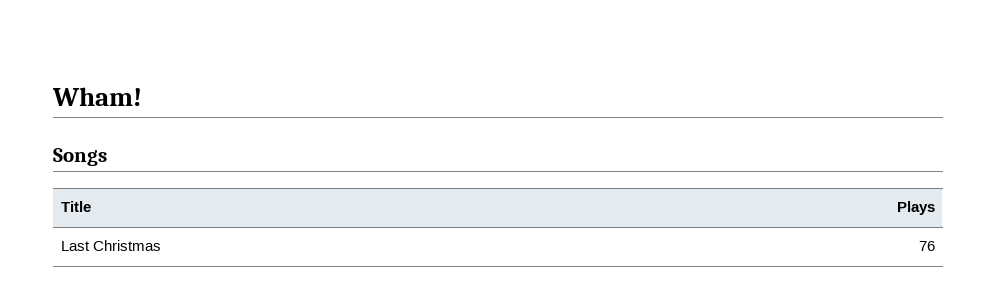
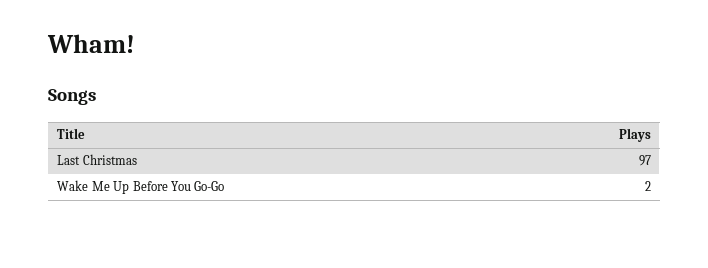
[919,241,936,251] 76 -> [638,155,651,166] [57,180,225,194] [644,181,651,191] 97 // Wake Me Up Before You Go-Go | 2

